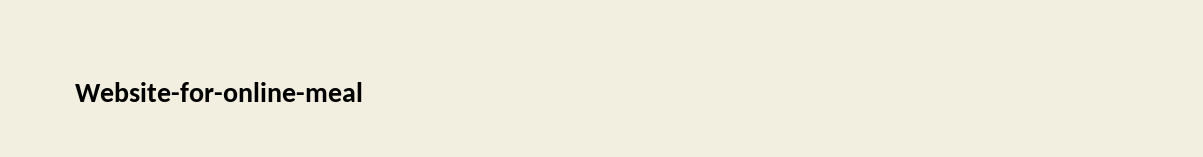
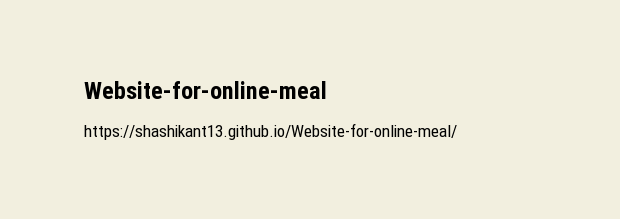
(363, 92) none -> [84,123,457,140] // https://shashikant13.github.io/Website-for-online-meal/

